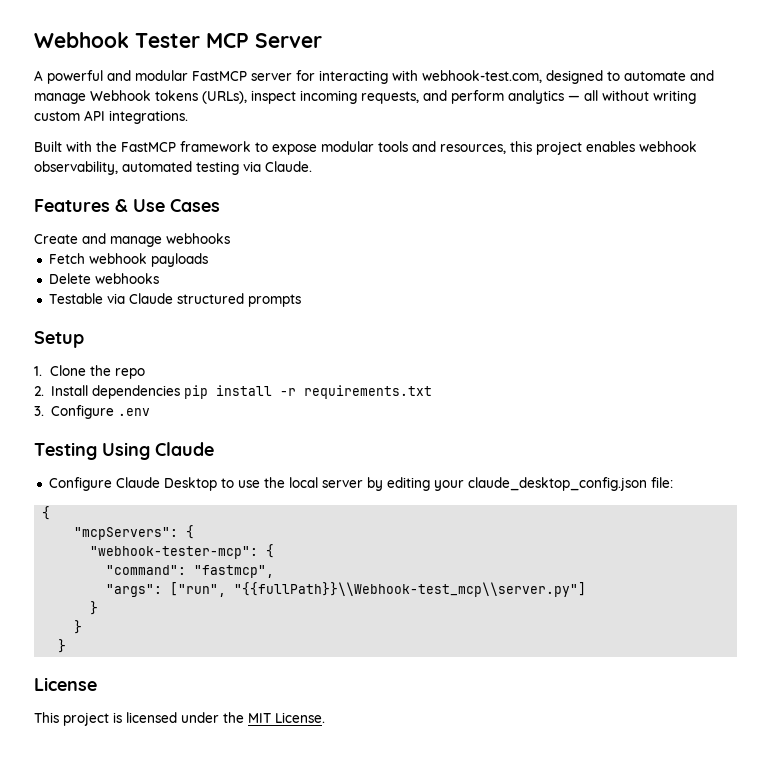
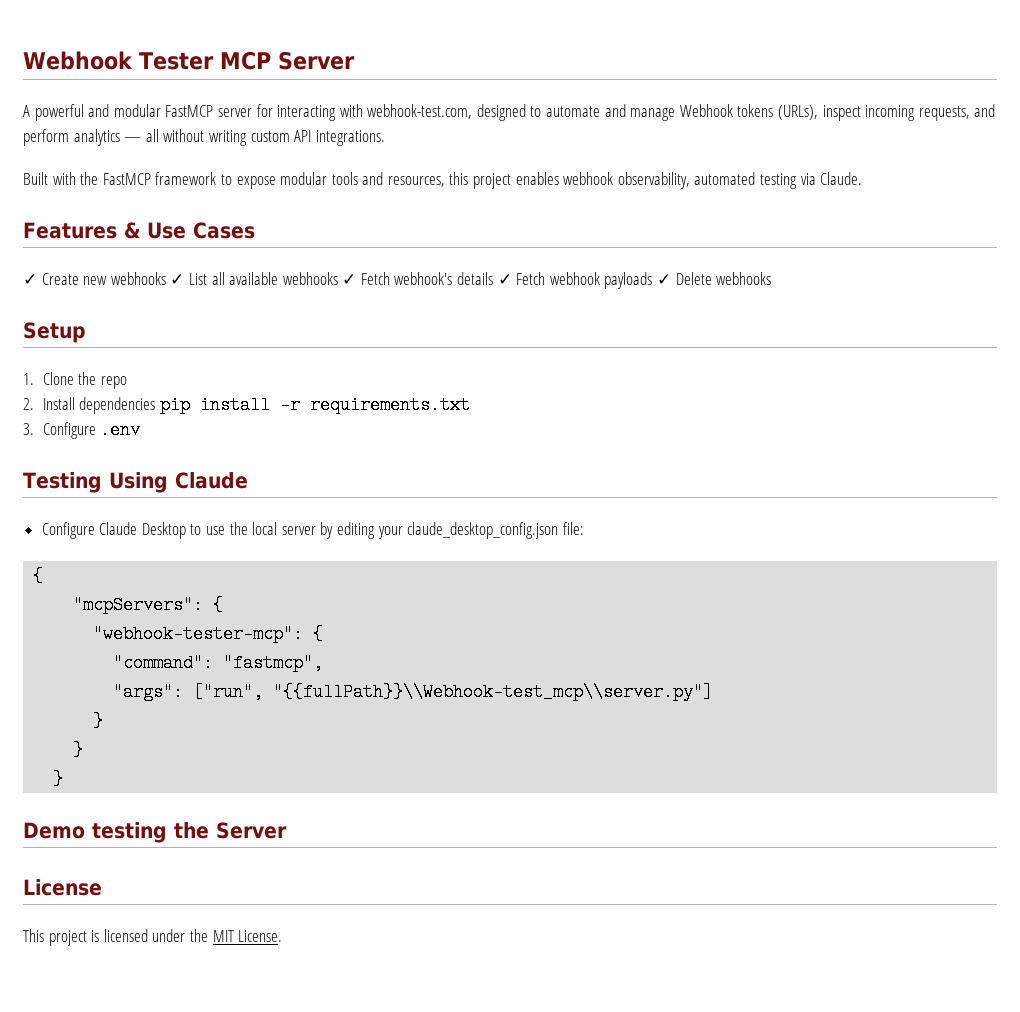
[34,233,230,247] Create and manage webhooks // -> [23,272,512,285] ✓ Create new webhooks ✓ List all available webhooks ✓ Fetch webhook's details ✓
(208, 260) // -> [657,274,672,285] ✓
[48,293,301,307] // Testable via Claude structured prompts -> (772, 278) none
(67, 646) none -> [23,822,287,843] // Demo testing the Server

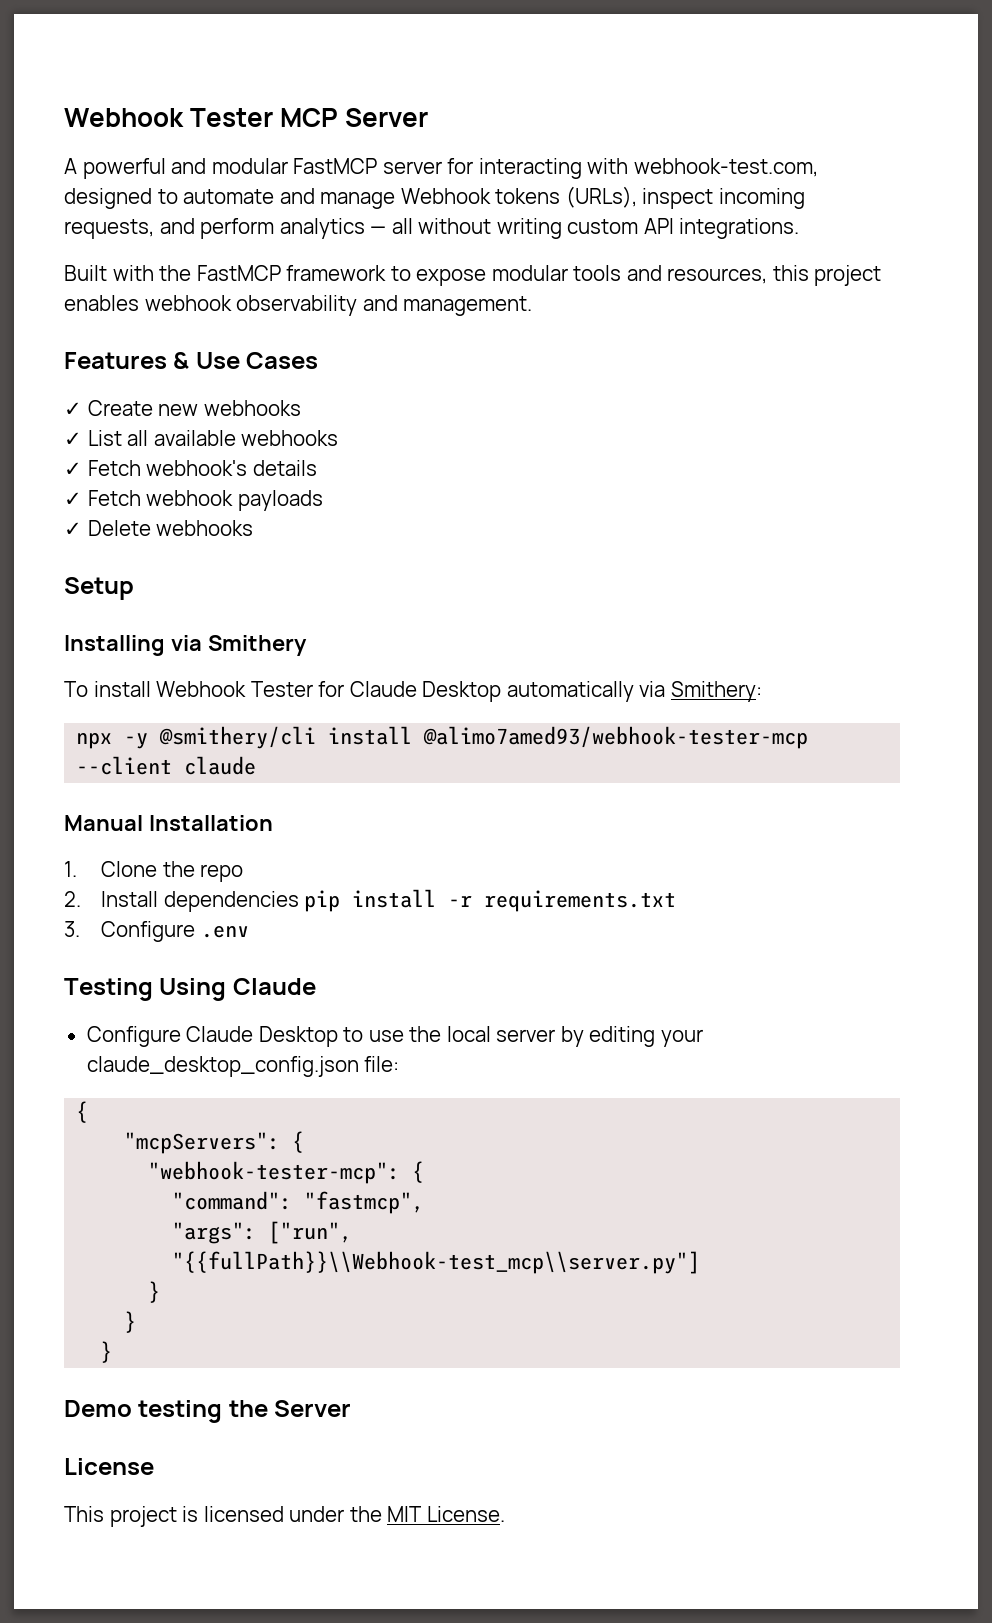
[617,172,863,189] observability, automated testing via Claude. -> [236,295,533,316] observability and management.
(166, 278) none -> (301, 408) //
(338, 278) none -> (339, 438) //
(494, 278) none -> (317, 468) //
(653, 280) none -> (323, 500) //
(86, 332) none -> [64,635,307,656] [64,681,762,702] [76,726,809,749] [76,756,257,775] [64,815,273,831] // Installing via Smithery // To install Webhook Tester for Claude Desktop automatically via Smithery: // npx -y @smithery/cli install @alimo7amed93/webhook-tester-mcp --client claude // Manual Installation

